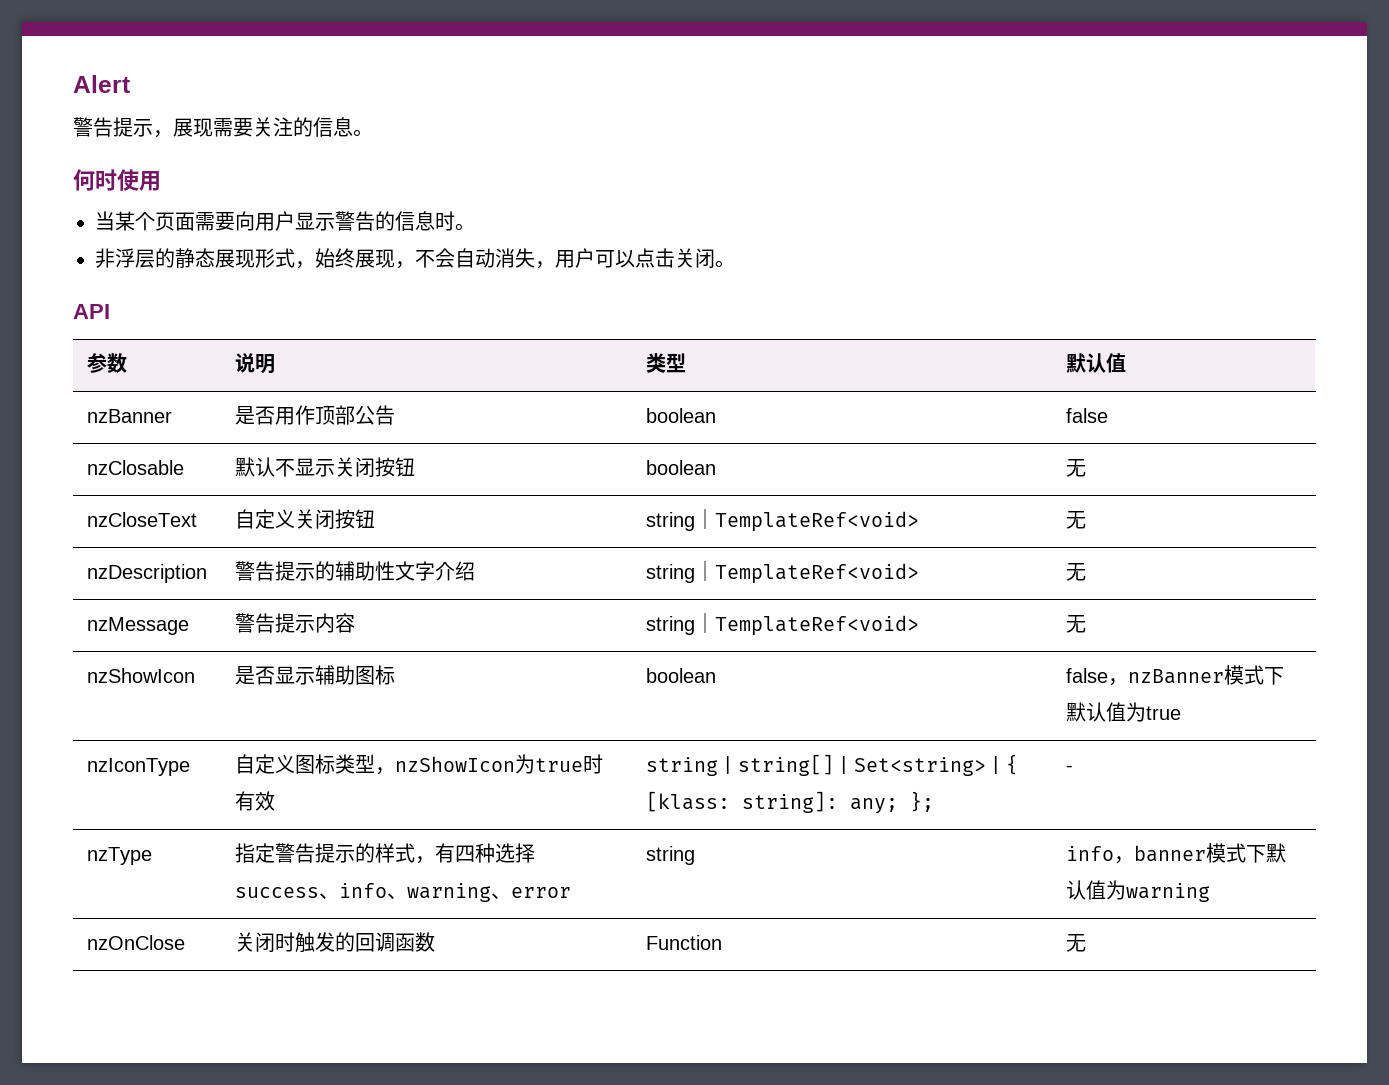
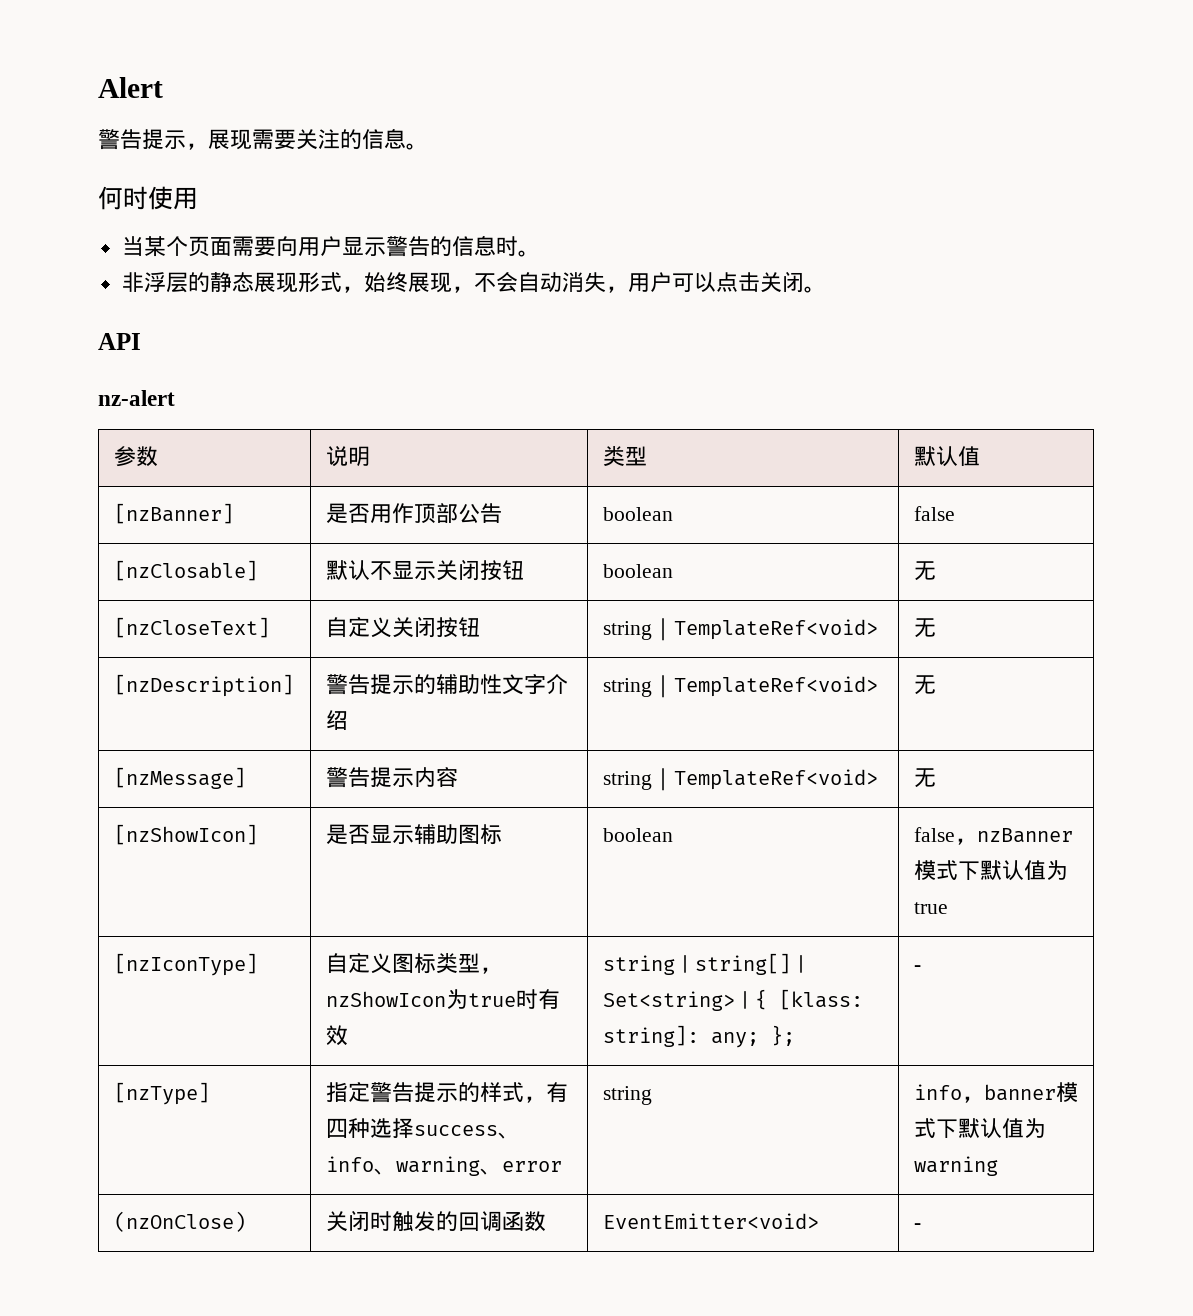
(110, 311) none -> [98,390,175,406] // nz-alert
[86,409,172,423] nzBanner -> [113,503,234,524] [nzBanner]
[86,460,184,475] nzClosable -> [113,560,258,581] [nzClosable]
[86,512,197,527] nzCloseText -> [113,617,270,638] [nzCloseText]
[86,564,207,583] nzDescription -> [113,674,294,697] [nzDescription]
[86,617,189,635] nzMessage -> [113,767,246,789] [nzMessage]
[86,668,195,683] nzShowIcon -> [113,824,258,845] [nzShowIcon]
[86,758,190,776] nzIconType -> [113,953,258,976] [nzIconType]
[86,847,152,865] nzType -> [113,1082,210,1105] [nzType]
[86,935,185,950] nzOnClose -> [113,1211,246,1232] (nzOnClose)
[645,935,722,950] [1065,934,1086,952] Function | 无 -> [602,1213,819,1229] [913,1223,921,1229] EventEmitter<void> | -

